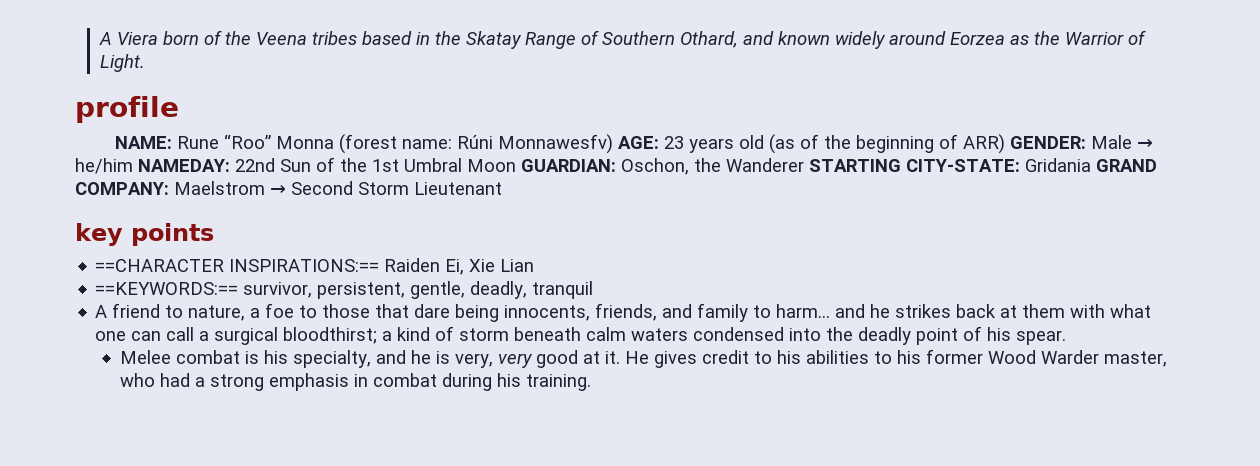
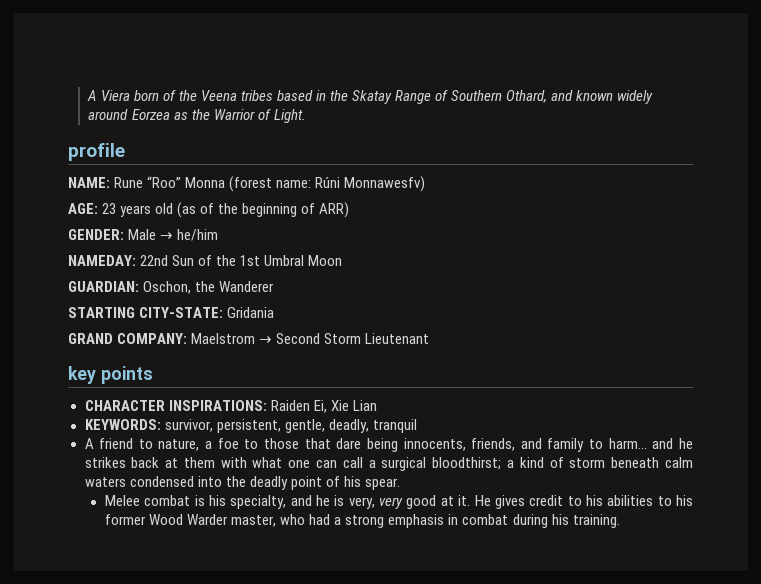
(613, 144) none -> (426, 184) //
(1005, 144) none -> (350, 210) //
(133, 166) none -> (219, 235) //
(516, 165) none -> (343, 260) //
(804, 165) none -> (275, 286) //
(1091, 165) none -> (275, 312) //
[95,259,380,272] ==CHARACTER INSPIRATIONS:== -> [84,400,267,411] CHARACTER INSPIRATIONS:
[95,282,239,295] ==KEYWORDS:== -> [84,419,161,430] KEYWORDS:

